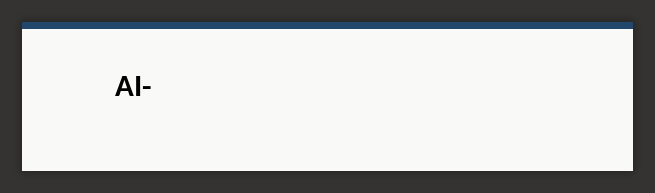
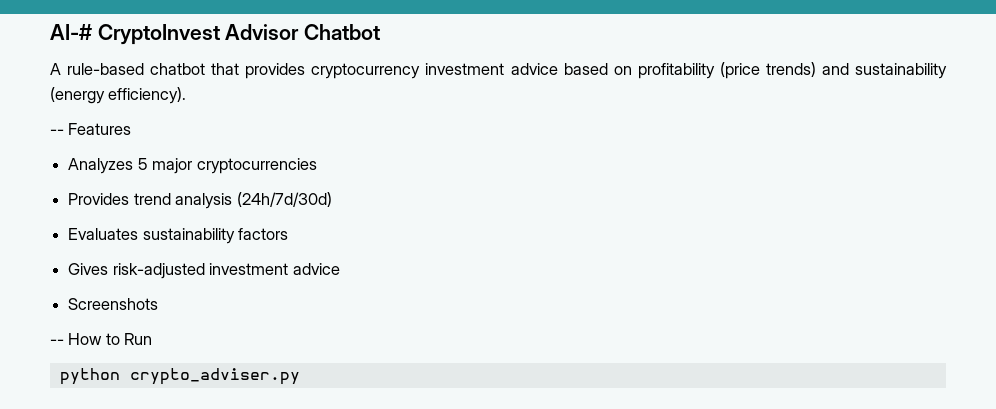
[115,76,151,96] AI- -> [50,24,381,45] [50,62,947,79] [50,87,187,104] [50,123,132,135] [68,158,317,174] [68,192,332,209] [68,228,289,244] [68,263,340,279] [68,298,159,310] [50,333,153,345] [59,368,300,385] AI-# CryptoInvest Advisor Chatbot // A rule-based chatbot that provides cryptocurrency investment advice based on profitability (price trends) and sustainability (energy efficiency). // -- Features // Analyzes 5 major cryptocurrencies // Provides trend analysis (24h/7d/30d) // Evaluates sustainability factors // Gives risk-adjusted investment advice // Screenshots // -- How to Run // python crypto_adviser.py

